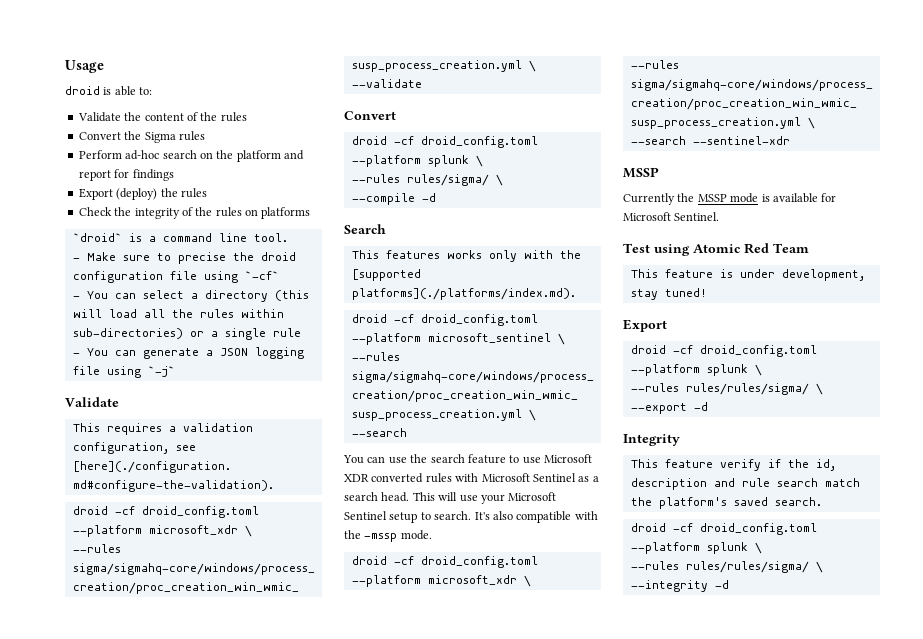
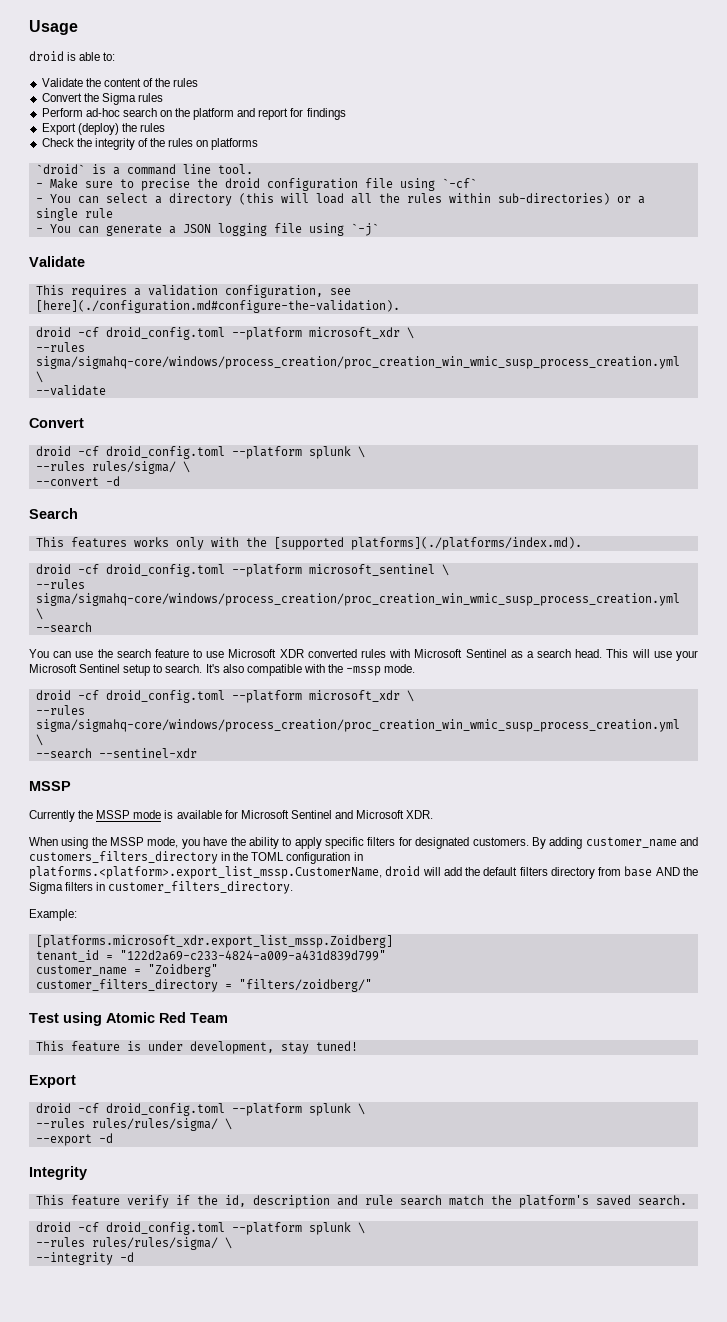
[351,193,415,205] --compile -> [35,477,99,486] --convert
[674,212,720,221] Sentinel. -> [290,810,434,819] [29,837,698,849] [29,851,363,864] [29,866,698,879] [29,881,294,894] [29,909,77,921] [35,935,393,948] [35,950,386,962] [35,964,218,977] [35,979,372,992] Sentinel and Microsoft XDR. // When using the MSSP mode, you have the ability to apply specific filters for designated customers. By adding customer_name and customers_filters_directory in the TOML configuration in platforms.<platform>.export_list_mssp.CustomerName, droid will add the default filters directory from base AND the Sigma filters in customer_filters_directory. // Example: // [platforms.microsoft_xdr.export_list_mssp.Zoidberg] // tenant_id = "122d2a69-c233-4824-a009-a431d839d799" // customer_name = "Zoidberg" // customer_filters_directory = "filters/zoidberg/"

